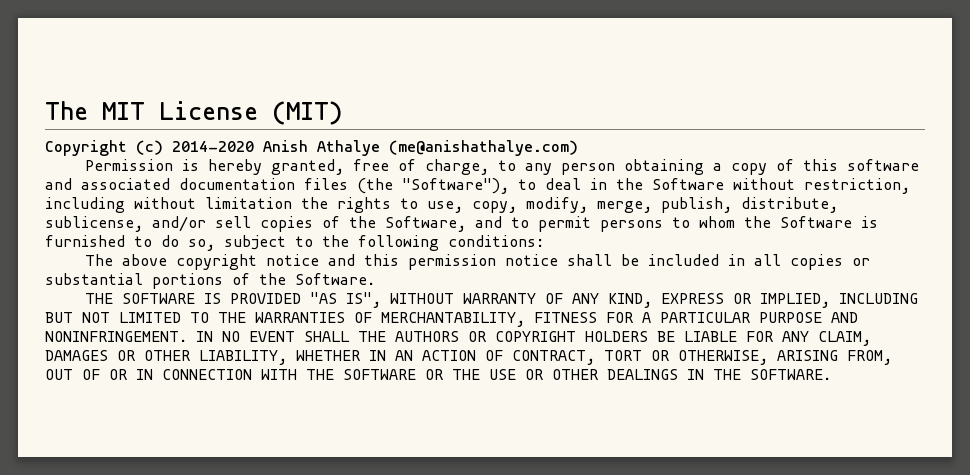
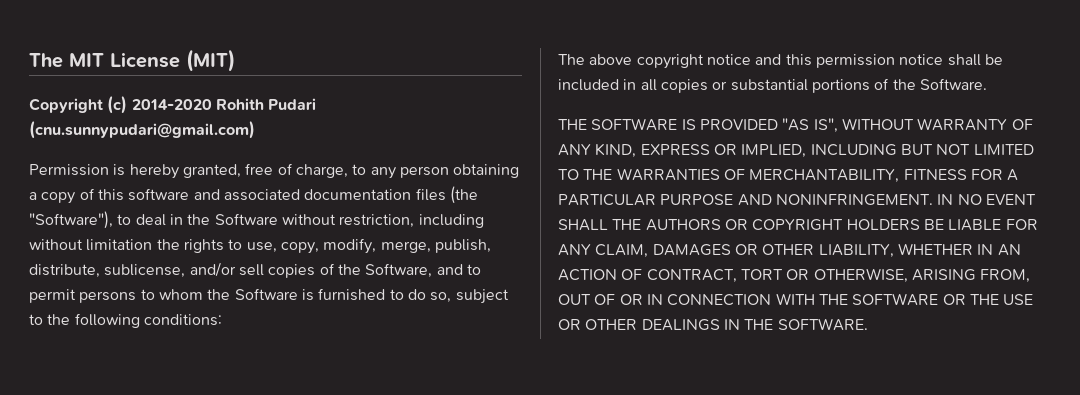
[263,140,578,156] Anish Athalye (me@anishathalye.com) -> [215,98,317,110] [29,121,255,139] Rohith Pudari (cnu.sunnypudari@gmail.com)

